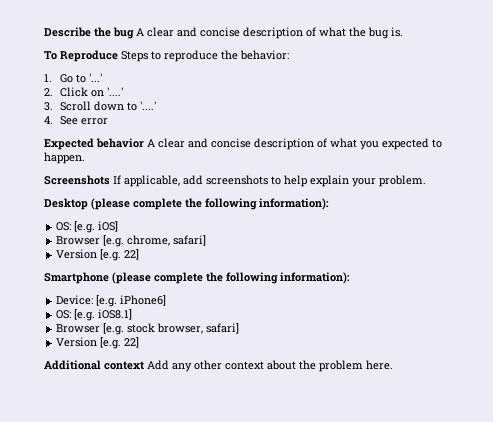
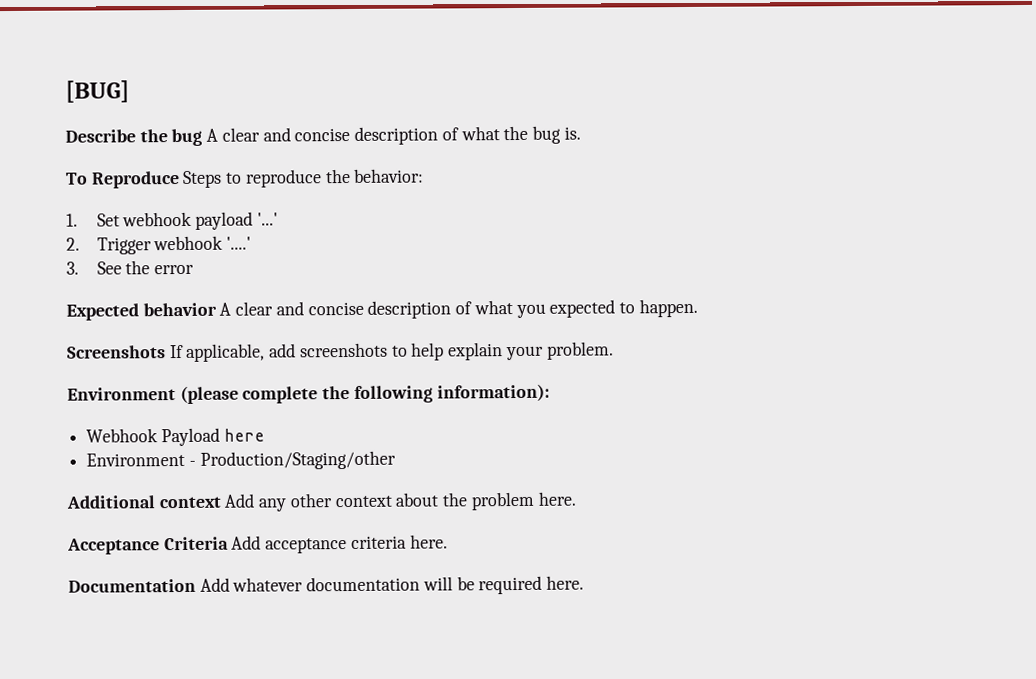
(44, 32) none -> [65,80,130,103] [BUG] //
[59,74,86,83] Go to -> [96,211,254,230] Set webhook payload
[59,87,123,97] [44,101,156,111] [44,116,78,125] Click on '....' // 3. Scroll down to '....' // 4. See -> [96,235,252,255] [66,260,151,275] Trigger webhook '....' // 3. See the
[44,198,329,210] [56,221,119,233] [56,235,207,247] [56,249,140,261] [44,272,350,284] [56,295,167,307] [56,309,133,321] [56,323,240,335] [56,337,140,349] Desktop (please complete the following information): // OS: [e.g. iOS] // Browser [e.g. chrome, safari] // Version [e.g. 22] // Smartphone (please complete the following information): // Device: [e.g. iPhone6] // OS: [e.g. iOS8.1] // Browser [e.g. stock browser, safari] // Version [e.g. 22] -> [67,383,550,405] [86,427,265,447] [86,450,396,470] Environment (please complete the following information): // Webhook Payload here // Environment - Production/Staging/other
(393, 365) none -> [67,534,448,555] [68,575,585,595] // Acceptance Criteria Add acceptance criteria here. // Documentation Add whatever documentation will be required here.

